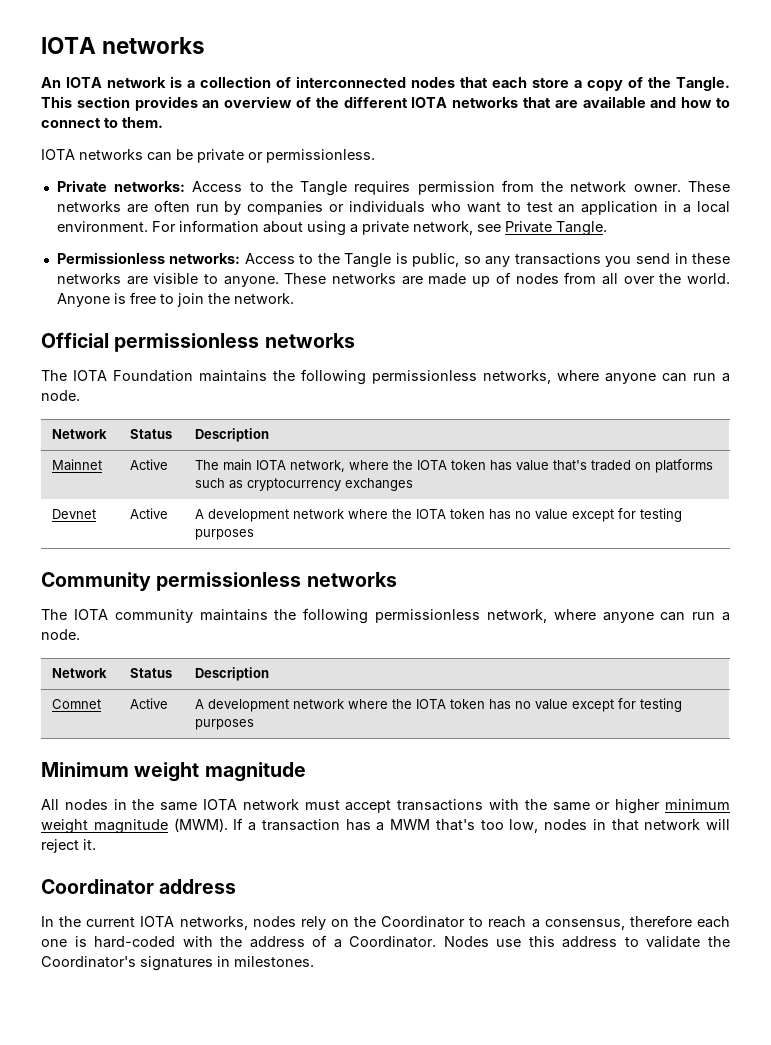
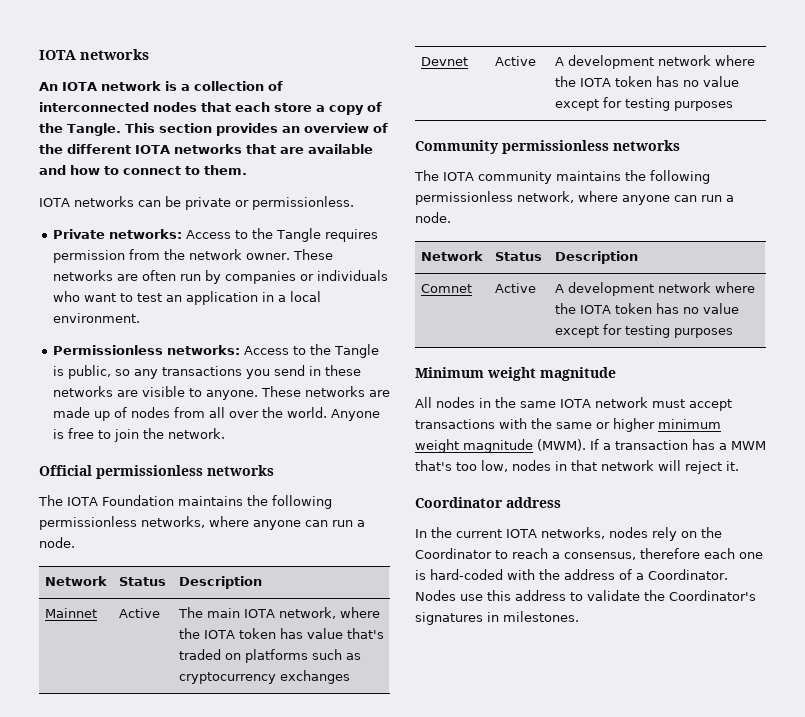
[151,220,607,236] For information about using a private network, see Private Tangle. -> (140, 318) none

